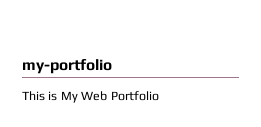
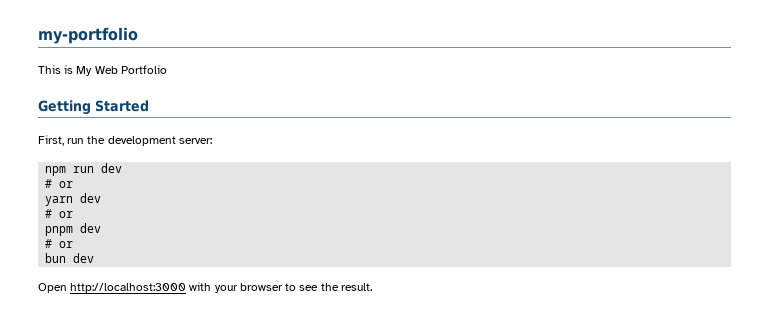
(159, 96) none -> [38,100,149,115] [38,135,212,146] [45,163,123,176] [45,179,74,188] [45,193,102,206] [45,209,74,218] [45,223,102,236] [45,239,74,248] [45,253,95,263] [38,282,372,293] // Getting Started // First, run the development server: // npm run dev // # or // yarn dev // # or // pnpm dev // # or // bun dev // Open http://localhost:3000 with your browser to see the result.

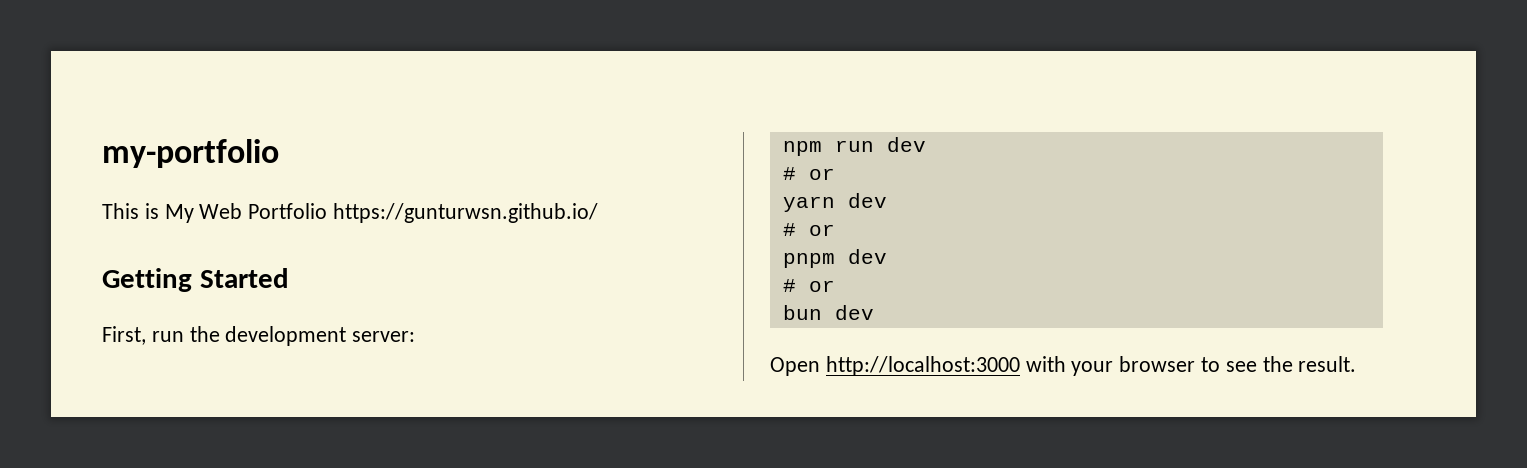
(167, 69) none -> [333,203,599,223] https://gunturwsn.github.io/

